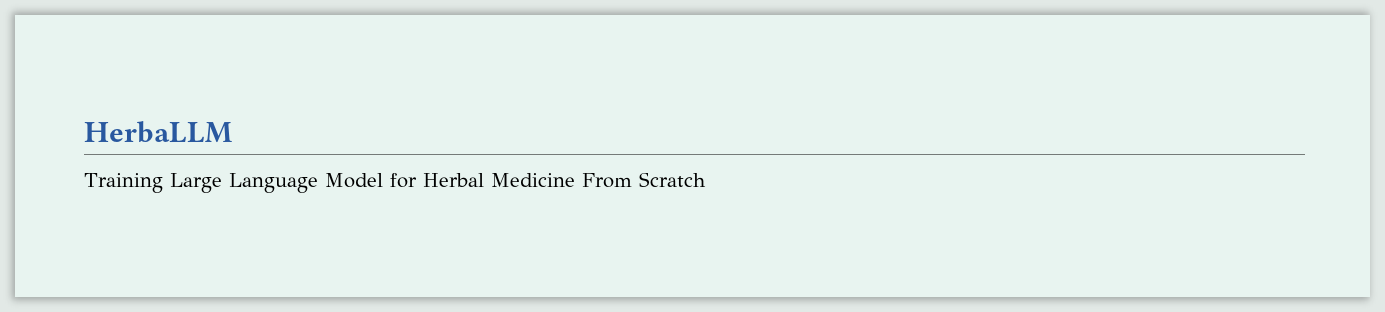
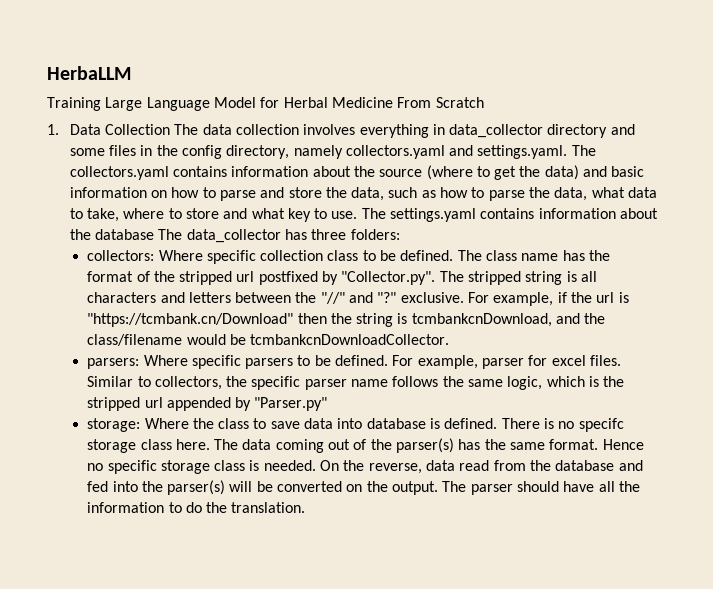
(706, 179) none -> [47,124,635,138] [69,145,596,159] [69,165,645,180] [69,187,658,201] [69,208,659,222] [69,229,400,243] [87,250,611,264] [87,271,598,285] [87,292,629,306] [87,313,606,327] [87,334,450,346] [87,355,622,369] [87,376,625,390] [87,397,328,411] [87,418,624,432] [87,438,644,453] [87,460,643,474] [87,480,641,495] [87,502,306,513] // 1. Data Collection The data collection involves everything in data_collector directory and some files in the config directory, namely collectors.yaml and settings.yaml. The collectors.yaml contains information about the source (where to get the data) and basic information on how to parse and store the data, such as how to parse the data, what data to take, where to store and what key to use. The settings.yaml contains information about the database The data_collector has three folders: // collectors: Where specific collection class to be defined. The class name has the format of the stripped url postfixed by "Collector.py". The stripped string is all characters and letters between the "//" and "?" exclusive. For example, if the url is "https://tcmbank.cn/Download" then the string is tcmbankcnDownload, and the class/filename would be tcmbankcnDownloadCollector. // parsers: Where specific parsers to be defined. For example, parser for excel files. Similar to collectors, the specific parser name follows the same logic, which is the stripped url appended by "Parser.py" // storage: Where the class to save data into database is defined. There is no specifc storage class here. The data coming out of the parser(s) has the same format. Hence no specific storage class is needed. On the reverse, data read from the database and fed into the parser(s) will be converted on the output. The parser should have all the information to do the translation.

